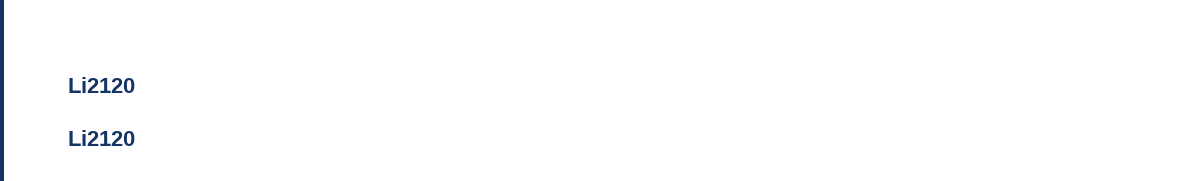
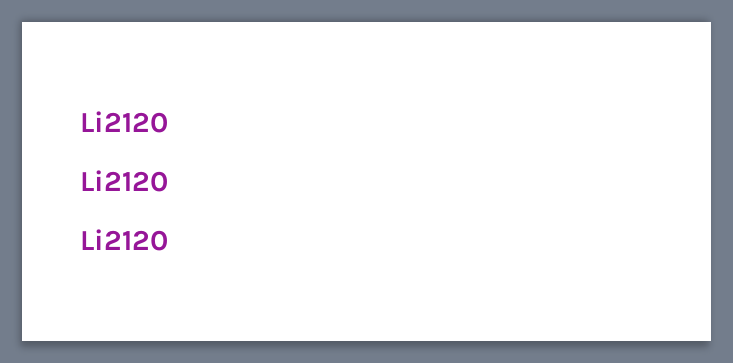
[68,77,135,93] [68,130,135,146] Li2120 // Li2120 -> [80,111,168,133] [80,170,168,192] [80,229,168,251] Li2120 // Li2120 // Li2120

